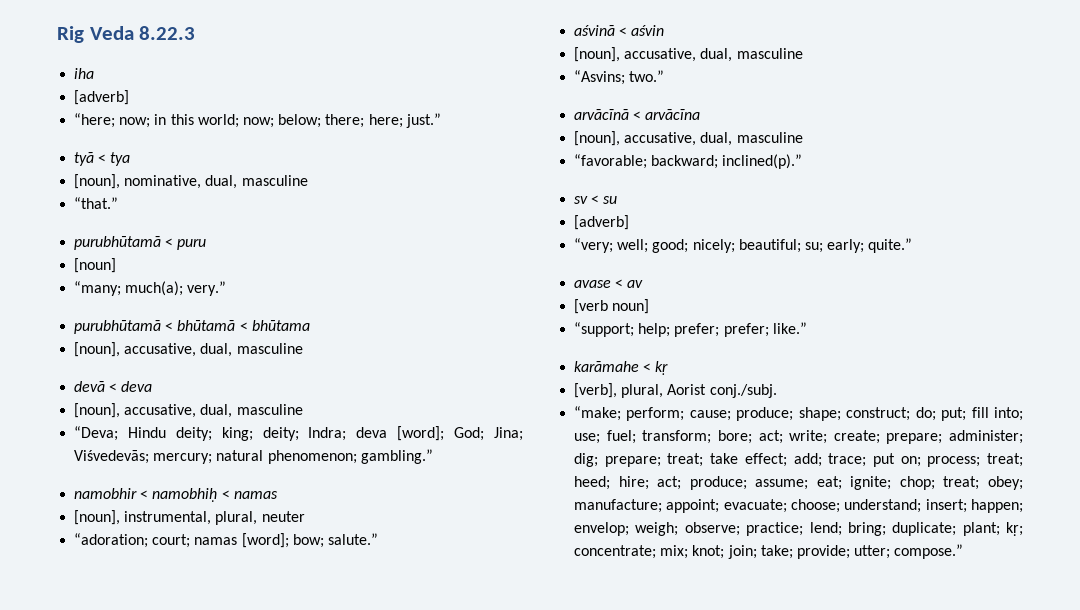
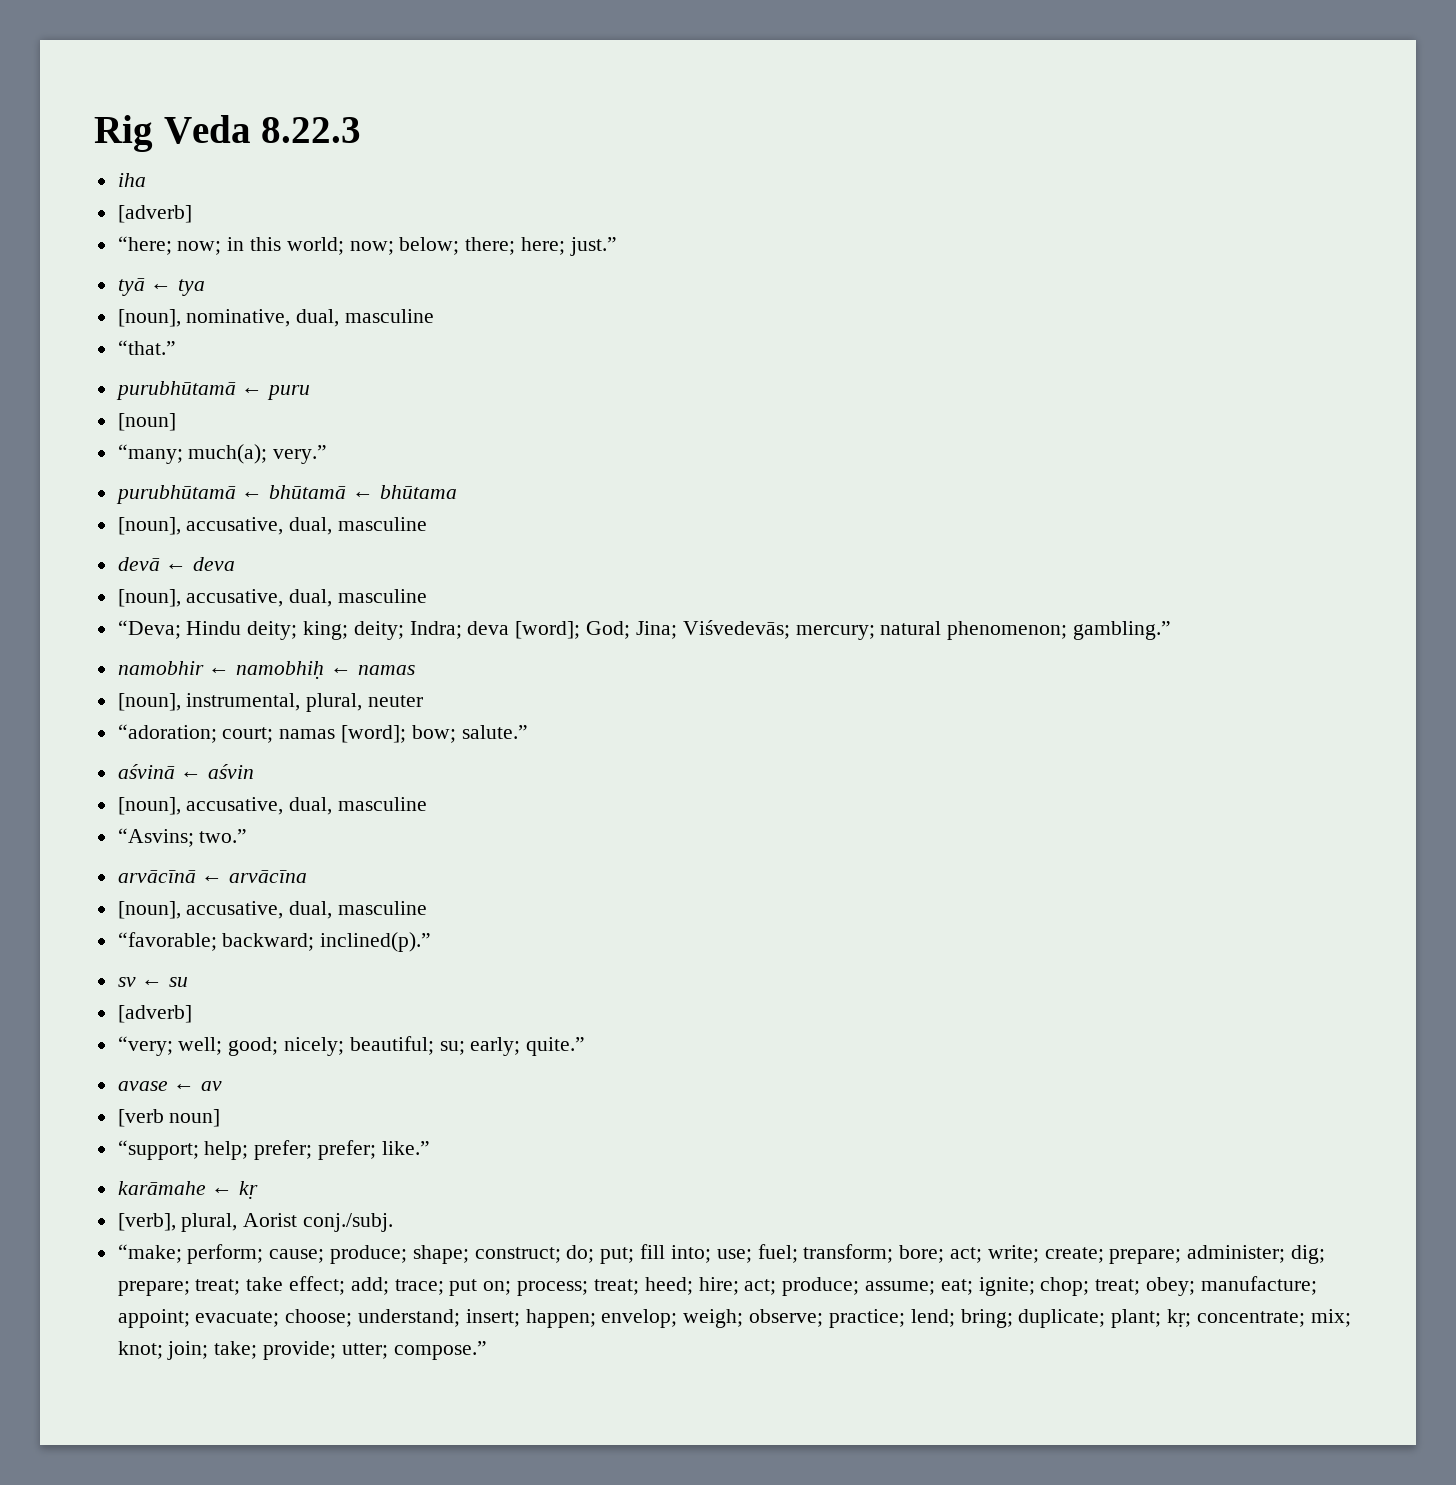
[98,154,107,163] < -> [150,283,173,291] ←
[165,238,174,247] < -> [241,387,264,395] ←
[165,320,248,331] < bhūtamā < -> [241,485,375,499] ← bhūtamā ←
[109,383,118,392] < -> [165,563,188,571] ←
[140,488,230,502] < namobhiḥ < -> [208,661,353,679] ← namobhiḥ ←
[619,27,628,36] < -> [180,771,203,779] ←
[633,111,642,120] < -> [201,875,224,883] ←
[591,195,600,204] < -> [141,979,164,987] ←
[615,279,624,288] < -> [173,1083,196,1091] ←
[643,363,652,372] < -> [211,1187,234,1195] ←

